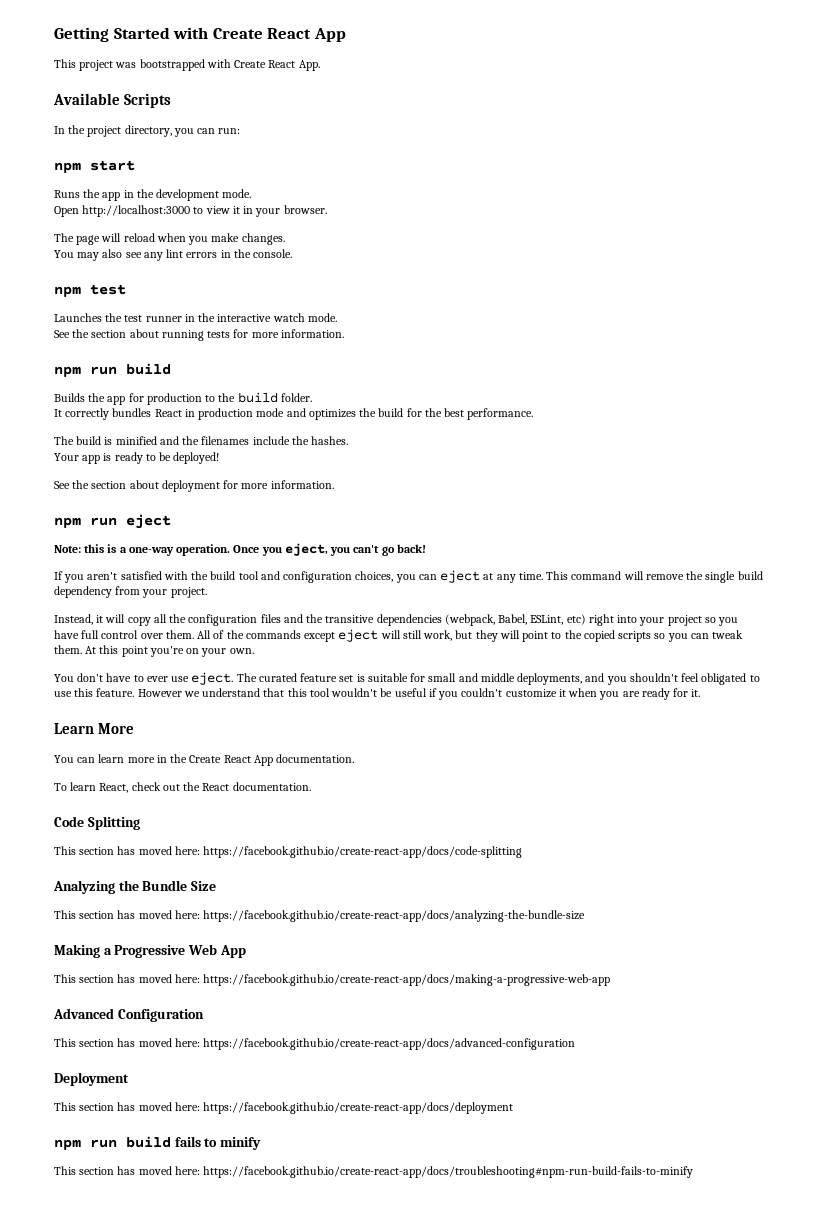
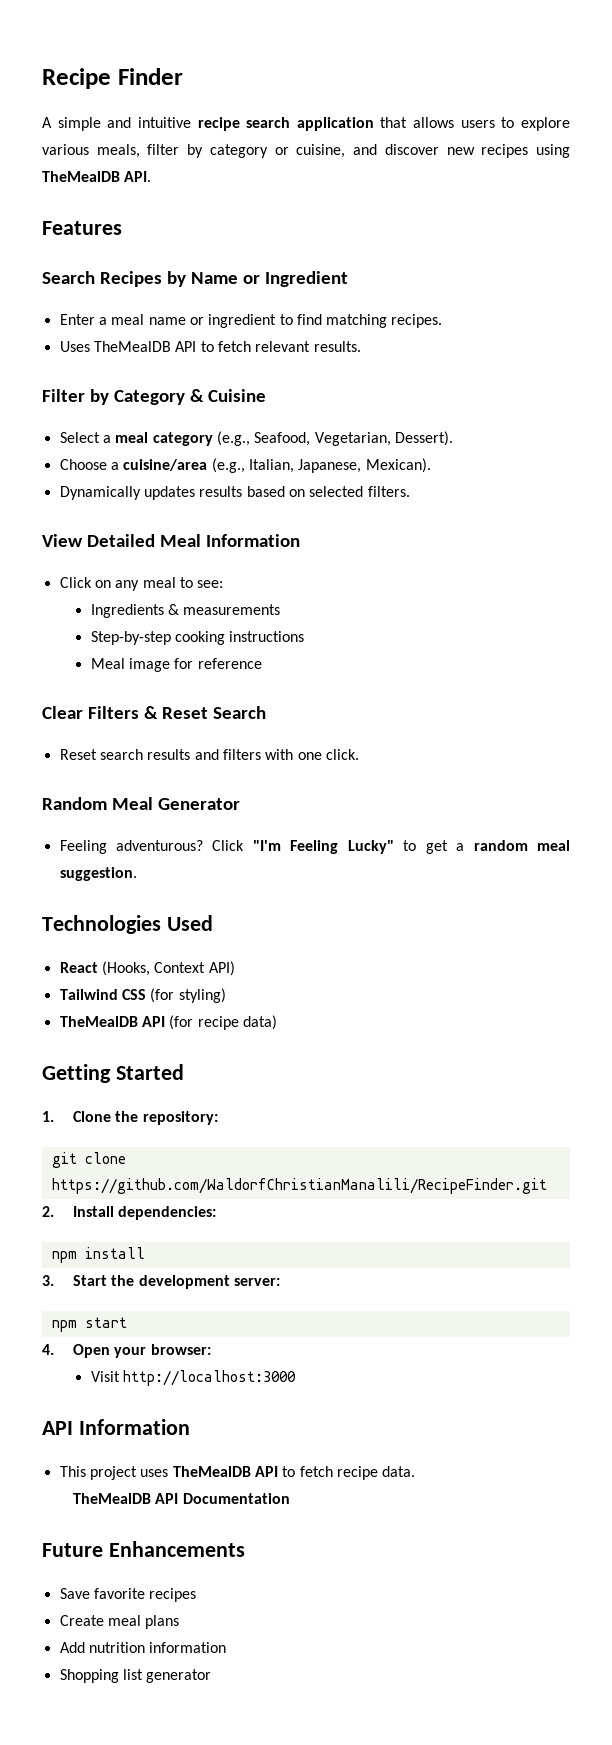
[54,27,346,42] [54,59,320,71] [53,93,172,108] [54,125,241,137] [54,160,135,173] [54,189,252,201] [54,205,327,217] [54,233,285,245] [54,249,293,261] [54,284,126,297] [54,313,337,322] [54,329,344,341] [54,363,171,377] [54,392,312,405] [54,408,534,420] [54,436,349,445] [54,452,220,464] [54,480,334,492] [54,514,171,529] [54,543,426,556] [54,570,763,583] [54,586,207,598] [54,614,739,626] [54,629,744,642] [54,645,254,657] [54,672,760,685] [54,688,701,700] [54,723,135,734] [54,754,355,766] [54,782,311,793] [54,816,140,830] [54,846,523,858] [53,880,216,894] [54,910,586,922] [54,944,246,958] [54,974,611,986] [53,1008,204,1022] [54,1038,576,1050] [54,1072,129,1086] [54,1102,514,1114] [54,1136,261,1150] [54,1166,694,1178] Getting Started with Create React App // This project was bootstrapped with Create React App. // Available Scripts // In the project directory, you can run: // npm start // Runs the app in the development mode. // Open http://localhost:3000 to view it in your browser. // The page will reload when you make changes. // You may also see any lint errors in the console. // npm test // Launches the test runner in the interactive watch mode. // See the section about running tests for more information. // npm run build // Builds the app for production to the build folder. // It correctly bundles React in production mode and optimizes the build for the best performance. // The build is minified and the filenames include the hashes. // Your app is ready to be deployed! // See the section about deployment for more information. // npm run eject // Note: this is a one-way operation. Once you eject, you can't go back! // If you aren't satisfied with the build tool and configuration choices, you can eject at any time. This command will remove the single build dependency from your project. // Instead, it will copy all the configuration files and the transitive dependencies (webpack, Babel, ESLint, etc) right into your project so you have full control over them. All of the commands except eject will still work, but they will point to the copied scripts so you can tweak them. At this point you're on your own. // You don't have to ever use eject. The curated feature set is suitable for small and middle deployments, and you shouldn't feel obligated to use this feature. However we understand that this tool wouldn't be useful if you couldn't customize it when you are ready for it. // Learn More // You can learn more in the Create React App documentation. // To learn React, check out the React documentation. // Code Splitting // This section has moved here: https://facebook.github.io/create-react-app/docs/code-splitting // Analyzing the Bundle Size // This section has moved here: https://facebook.github.io/create-react-app/docs/analyzing-the-bundle-size // Making a Progressive Web App // This section has moved here: https://facebook.github.io/create-react-app/docs/making-a-progressive-web-app // Advanced Configuration // This section has moved here: https://facebook.github.io/create-react-app/docs/advanced-configuration // Deployment // This section has moved here: https://facebook.github.io/create-react-app/docs/deployment // npm run build fails to minify // This section has moved here: https://facebook.github.io/create-react-app/docs/troubleshooting#npm-run-build-fails-to-minify -> [42,68,183,89] [42,117,570,131] [42,144,570,158] [42,171,152,182] [42,221,122,235] [42,271,348,287] [59,314,443,328] [59,341,361,352] [42,389,266,405] [59,431,453,446] [59,458,431,473] [59,486,410,500] [42,534,300,547] [59,577,224,591] [90,604,281,618] [90,631,305,645] [90,658,262,672] [42,706,266,719] [59,749,359,760] [42,797,240,810] [59,840,570,854] [59,867,137,881] [42,915,213,934] [59,961,235,976] [59,988,226,1003] [59,1015,277,1030] [42,1064,184,1083] [42,1111,218,1125] [51,1152,126,1168] [51,1178,547,1194] [42,1206,217,1220] [51,1247,145,1263] [42,1275,280,1289] [51,1317,127,1332] [42,1344,211,1358] [90,1370,296,1386] [42,1419,190,1435] [59,1466,416,1480] [72,1493,290,1504] [42,1541,245,1557] [59,1588,197,1602] [59,1615,180,1629] [59,1642,227,1653] [59,1669,212,1683] Recipe Finder // A simple and intuitive recipe search application that allows users to explore various meals, filter by category or cuisine, and discover new recipes using TheMealDB API. // Features // Search Recipes by Name or Ingredient // Enter a meal name or ingredient to find matching recipes. // Uses TheMealDB API to fetch relevant results. // Filter by Category & Cuisine // Select a meal category (e.g., Seafood, Vegetarian, Dessert). // Choose a cuisine/area (e.g., Italian, Japanese, Mexican). // Dynamically updates results based on selected filters. // View Detailed Meal Information // Click on any meal to see: // Ingredients & measurements // Step-by-step cooking instructions // Meal image for reference // Clear Filters & Reset Search // Reset search results and filters with one click. // Random Meal Generator // Feeling adventurous? Click "I'm Feeling Lucky" to get a random meal suggestion. // Technologies Used // React (Hooks, Context API) // Tailwind CSS (for styling) // TheMealDB API (for recipe data) // Getting Started // 1. Clone the repository: // git clone https://github.com/WaldorfChristianManalili/RecipeFinder.git // 2. Install dependencies: // npm install // 3. Start the development server: // npm start // 4. Open your browser: // Visit http://localhost:3000 // API Information // This project uses TheMealDB API to fetch recipe data. // TheMealDB API Documentation // Future Enhancements // Save favorite recipes // Create meal plans // Add nutrition information // Shopping list generator

